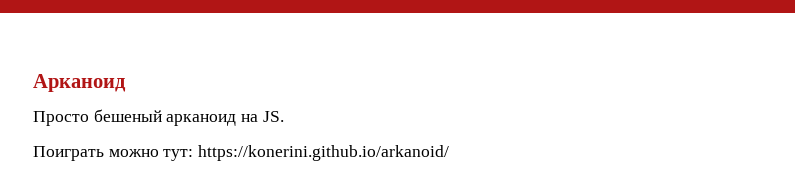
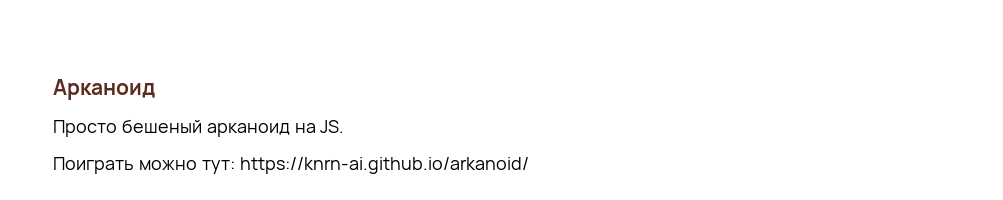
[198,145,450,161] https://konerini.github.io/arkanoid/ -> [239,157,529,174] https://knrn-ai.github.io/arkanoid/

